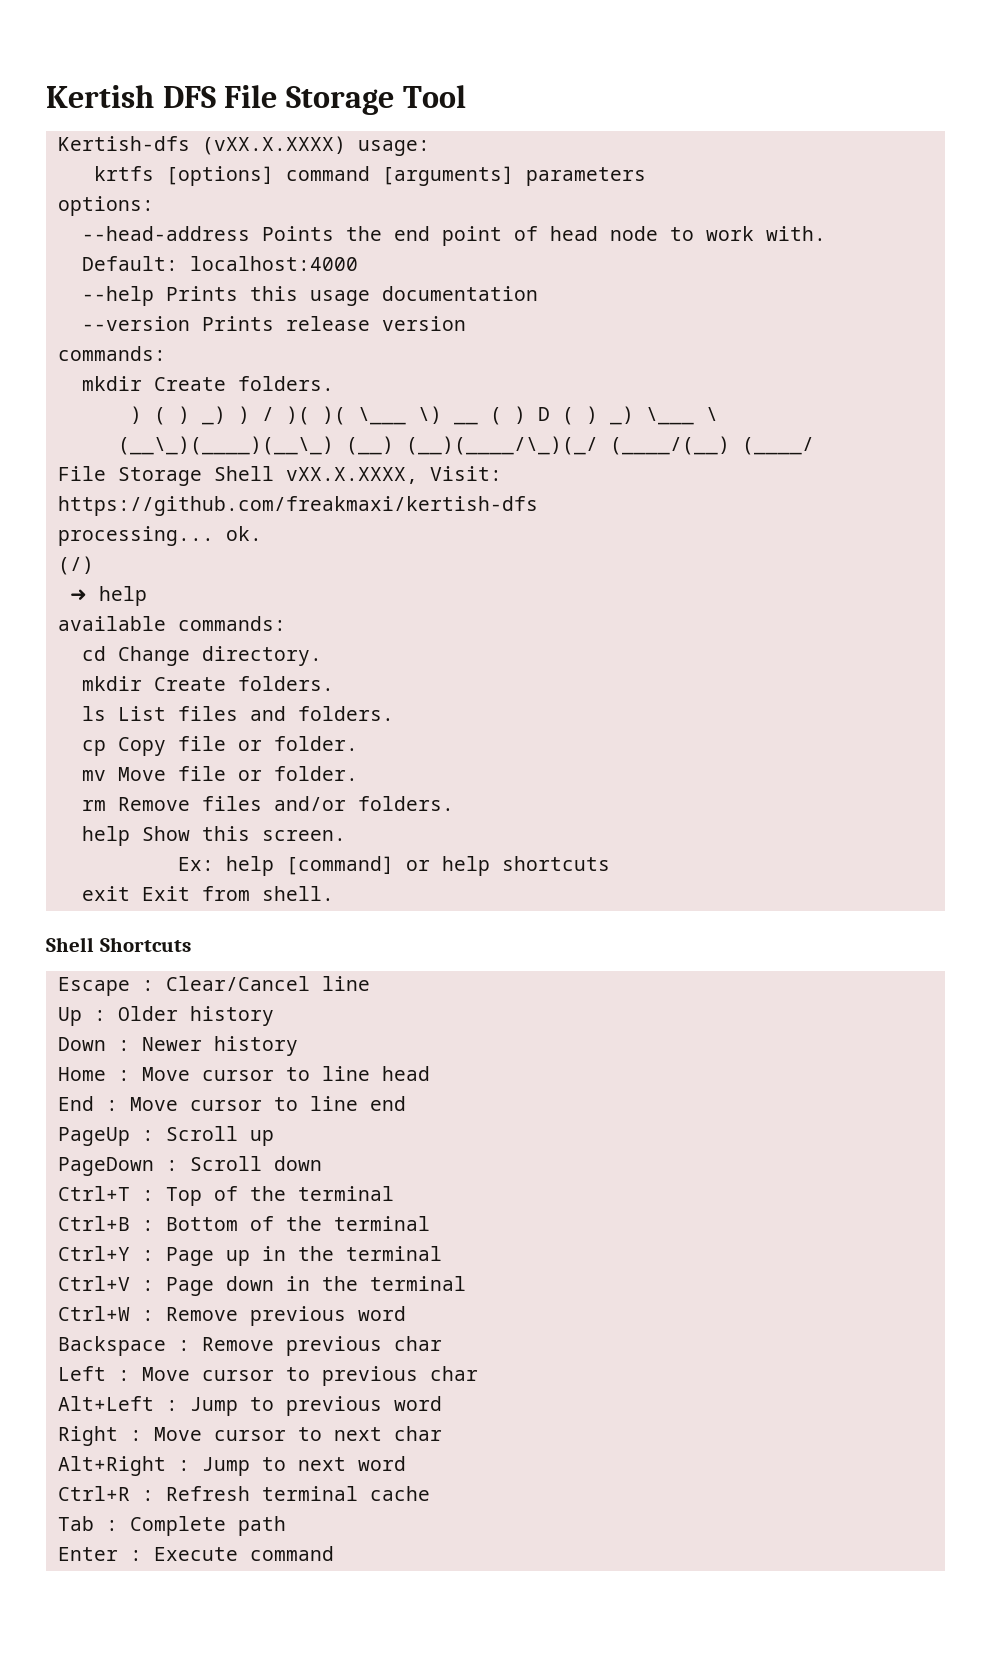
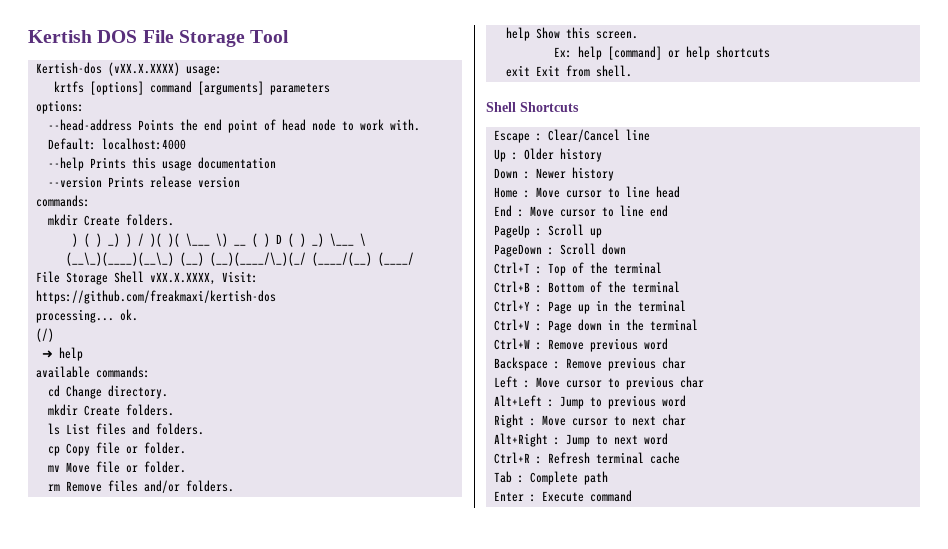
[162,86,216,108] DFS -> [97,30,138,43] DOS
[58,136,191,151] Kertish-dfs -> [36,62,103,74] Kertish-dos
[58,496,539,516] https://github.com/freakmaxi/kertish-dfs -> [36,290,277,304] https://github.com/freakmaxi/kertish-dos

